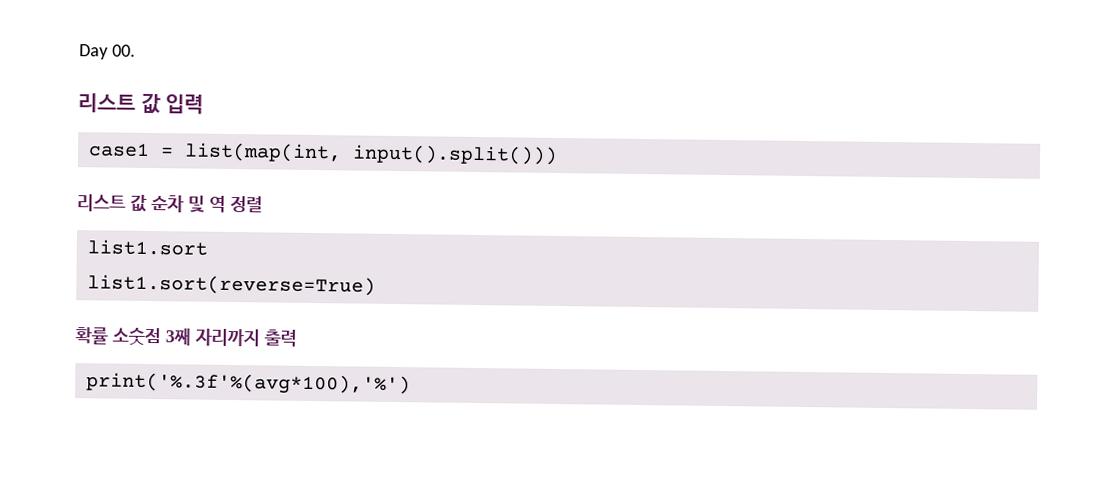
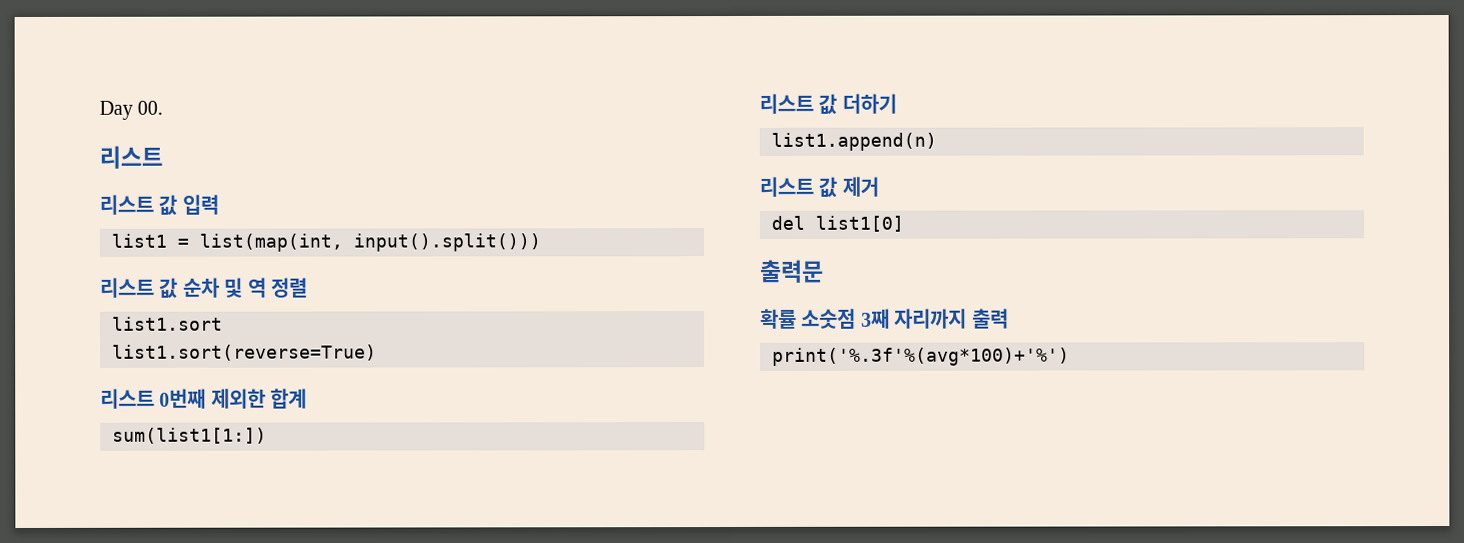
(136, 103) none -> [99,194,154,215] // 리스트
[87,143,150,157] case1 -> [111,233,167,248] list1
(376, 285) none -> [100,388,308,409] [112,427,267,444] [759,93,897,115] [771,132,937,151] [759,176,879,198] [771,215,904,232] [759,259,824,283] // 리스트 0번째 제외한 합계 // sum(list1[1:]) // 리스트 값 더하기 // list1.append(n) // 리스트 값 제거 // del list1[0] // 출력문
[85,372,411,396] print('%.3f'%(avg*100),'%') -> [772,347,1070,366] print('%.3f'%(avg*100)+'%')

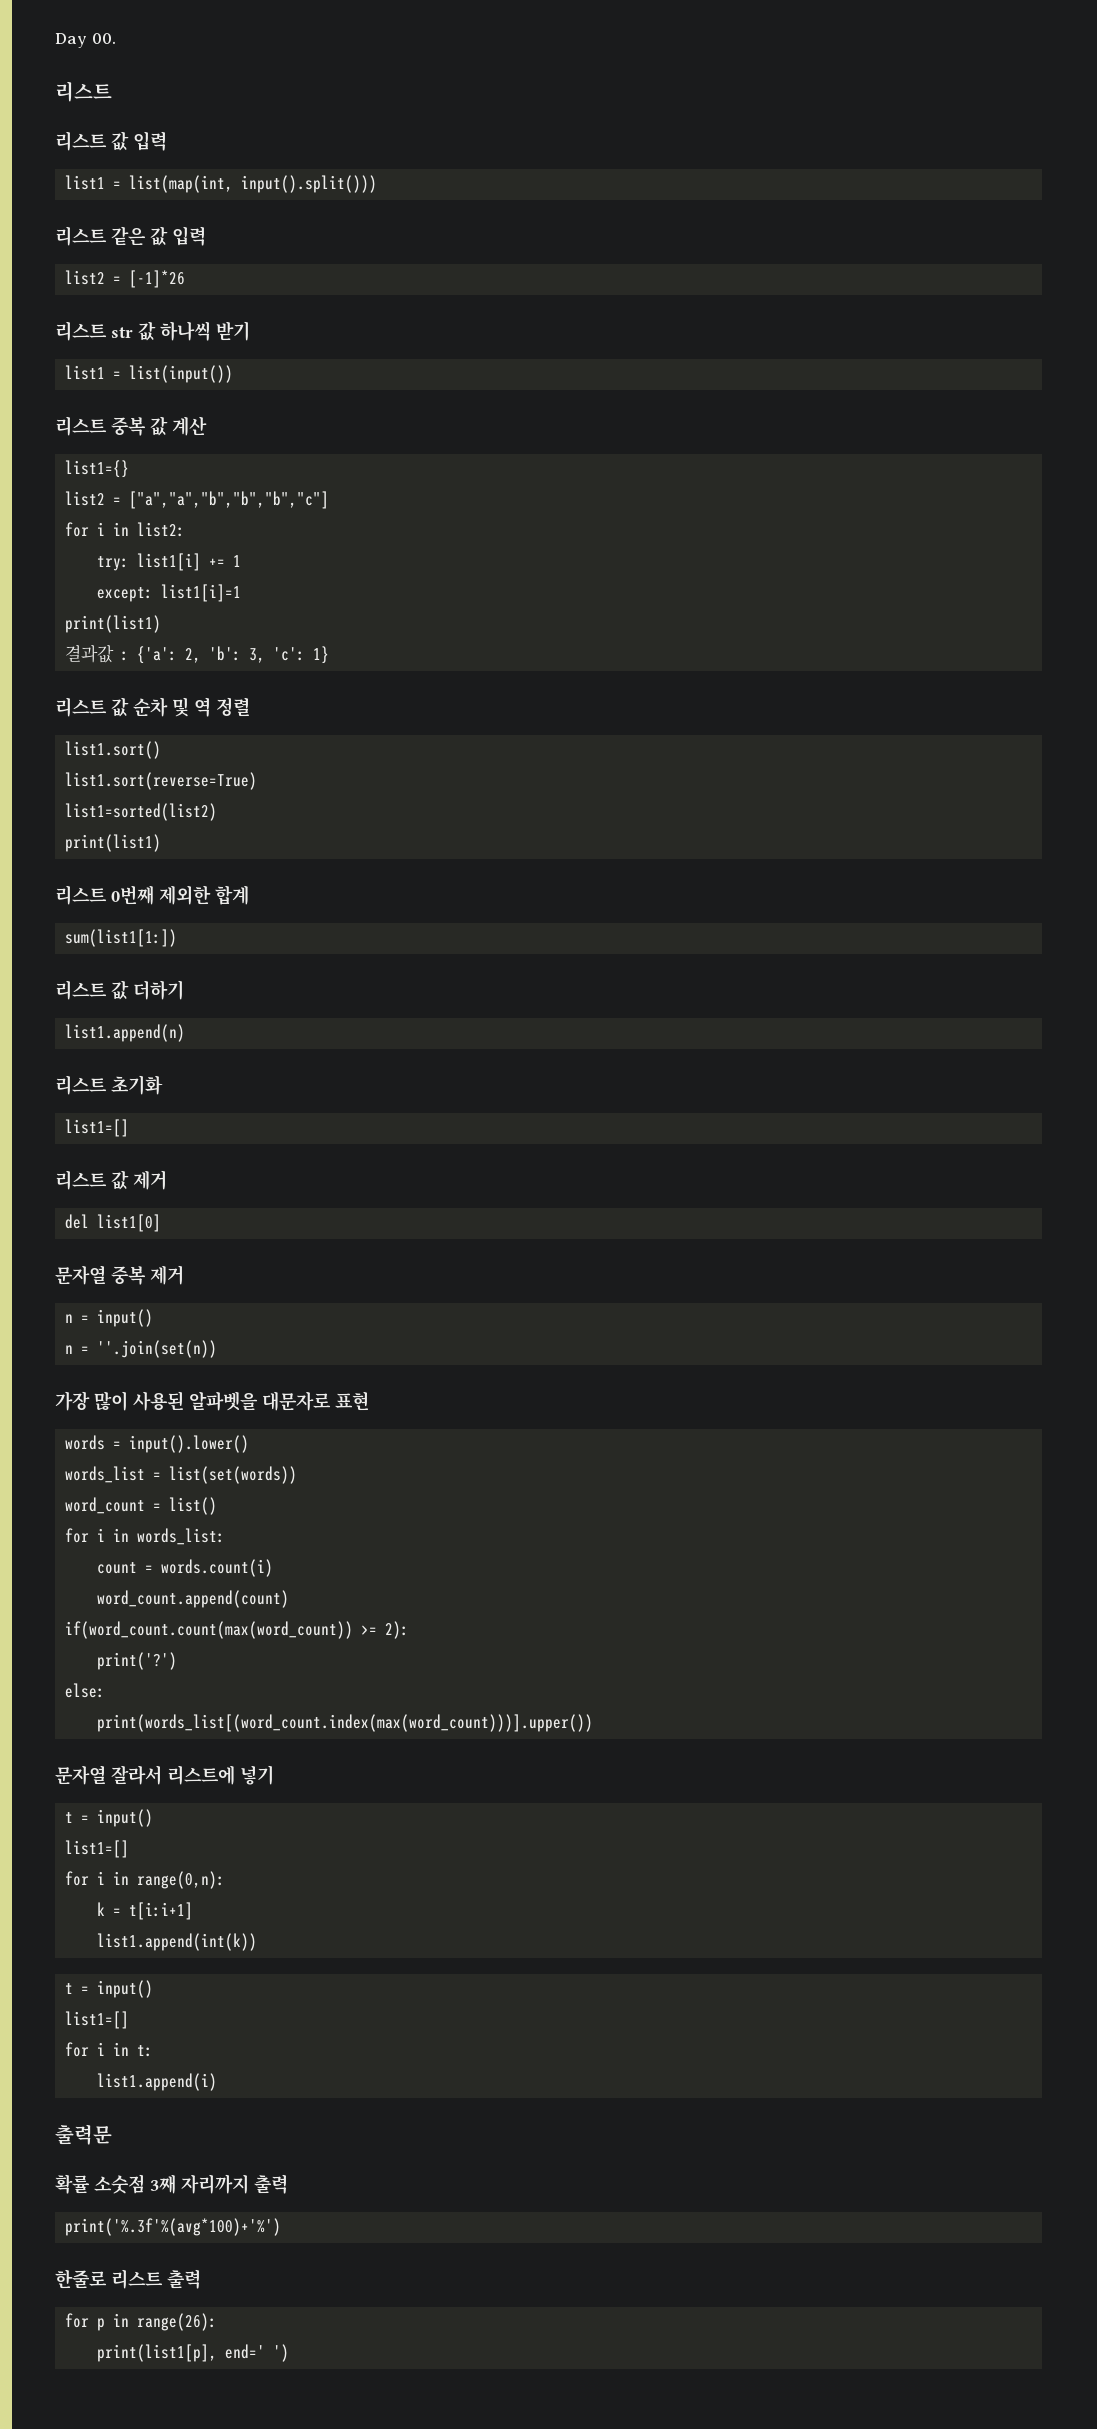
(541, 242) none -> [55,226,206,246] [65,270,186,288] [55,321,250,341] [65,365,234,383] [55,416,207,436] [65,460,130,478] [65,491,330,509] [65,522,186,537] [97,553,242,571] [97,584,242,602] [65,615,162,633] [65,644,330,664] // 리스트 같은 값 입력 // list2 = [-1]*26 // 리스트 str 값 하나씩 받기 // list1 = list(input()) // 리스트 중복 값 계산 // list1={} // list2 = ["a","a","b","b","b","c"] // for i in list2: // try: list1[i] += 1 // except: list1[i]=1 // print(list1) // 결과값 : {'a': 2, 'b': 3, 'c': 1}
[112,316,223,331] list1.sort -> [65,741,162,759] list1.sort()
(377, 352) none -> [65,803,218,821] [65,834,162,852] // list1=sorted(list2) // print(list1)
(937, 141) none -> [55,1075,163,1095] [65,1119,130,1137] // 리스트 초기화 // list1=[]
(904, 223) none -> [55,1265,184,1285] [65,1309,154,1327] [65,1340,218,1358] [55,1391,369,1411] [65,1435,250,1453] [65,1466,298,1484] [65,1497,218,1515] [65,1528,226,1545] [97,1559,274,1577] [97,1590,290,1608] [65,1621,410,1639] [97,1652,178,1670] [65,1683,106,1698] [97,1714,594,1732] [55,1765,274,1785] [65,1809,154,1827] [65,1840,130,1858] [65,1871,226,1889] [97,1902,194,1920] [97,1933,258,1951] [65,1980,154,1998] [65,2011,130,2029] [65,2042,154,2057] [97,2073,218,2091] // 문자열 중복 제거 // n = input() // n = ''.join(set(n)) // 가장 많이 사용된 알파벳을 대문자로 표현 // words = input().lower() // words_list = list(set(words)) // word_count = list() // for i in words_list: // count = words.count(i) // word_count.append(count) // if(word_count.count(max(word_count)) >= 2): // print('?') // else: // print(words_list[(word_count.index(max(word_count)))].upper()) // 문자열 잘라서 리스트에 넣기 // t = input() // list1=[] // for i in range(0,n): // k = t[i:i+1] // list1.append(int(k)) // t = input() // list1=[] // for i in t: // list1.append(i)
(1070, 356) none -> [55,2269,201,2289] [65,2313,218,2331] [97,2344,290,2362] // 한줄로 리스트 출력 // for p in range(26): // print(list1[p], end=' ')

